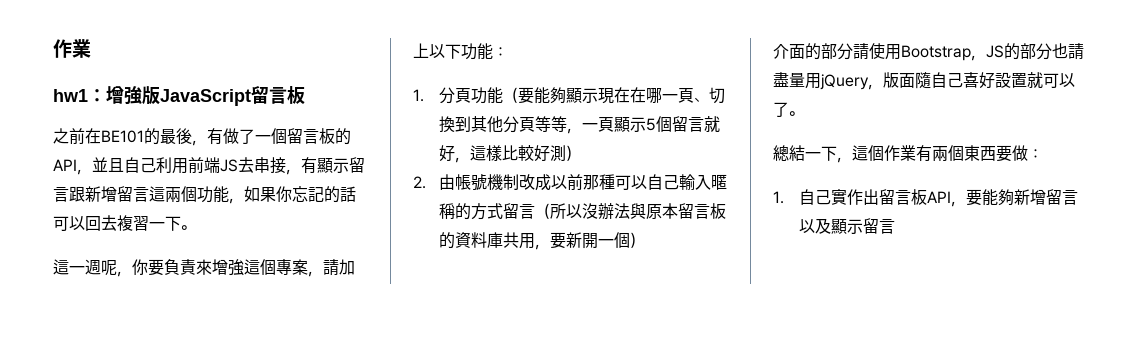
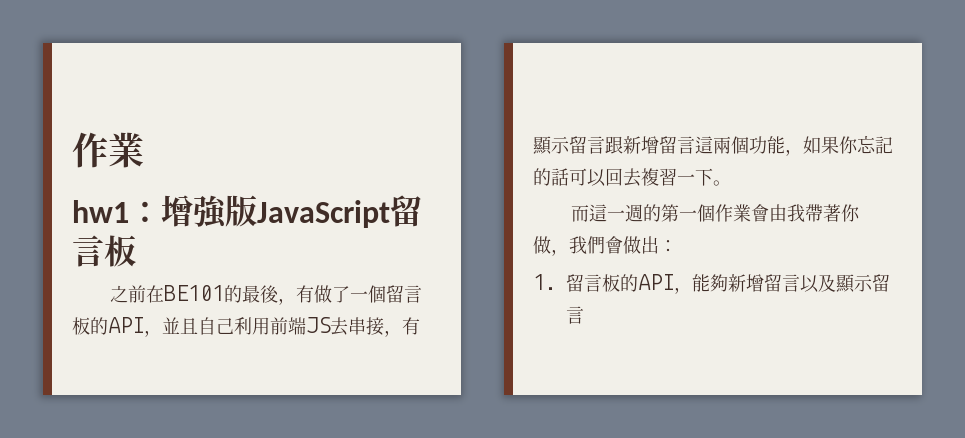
[53,259,355,277] [413,43,508,60] [413,87,725,104] [438,116,720,134] [438,145,581,163] [413,174,727,191] [438,203,726,220] [438,232,645,250] [773,43,1084,61] [773,72,1075,90] [773,102,804,117] [773,145,1043,163] [773,189,982,207] 這一週呢，你要負責來增強這個專案，請加上以下功能： // 1.分頁功能（要能夠顯示現在在哪一頁、切換到其他分頁等等，一頁顯示5個留言就好，這樣比較好測） // 2.由帳號機制改成以前那種可以自己輸入暱稱的方式留言（所以沒辦法與原本留言板的資料庫共用，要新開一個） // 介面的部分請使用Bootstrap，JS的部分也請盡量用jQuery，版面隨自己喜好設置就可以了。 // 總結一下，這個作業有兩個東西要做： // 1.自己實作出留言板API，要 -> [570,204,860,222] [533,236,677,256] [533,274,692,294] 而這一週的第一個作業會由我帶著你做，我們會做出： // 1.留言板的API，

